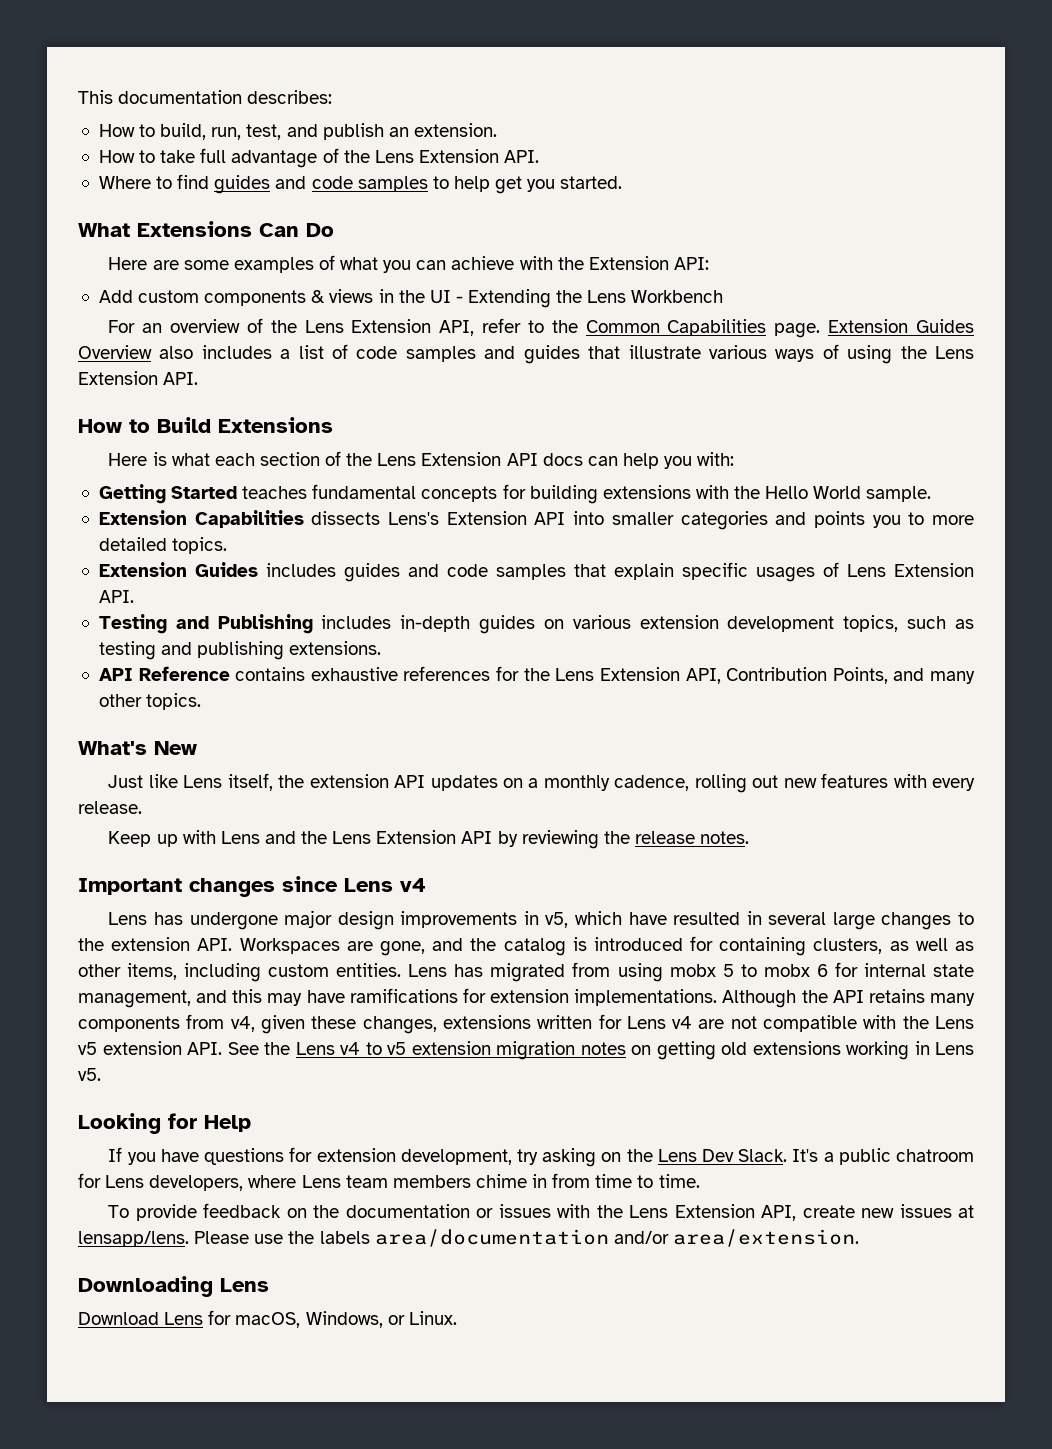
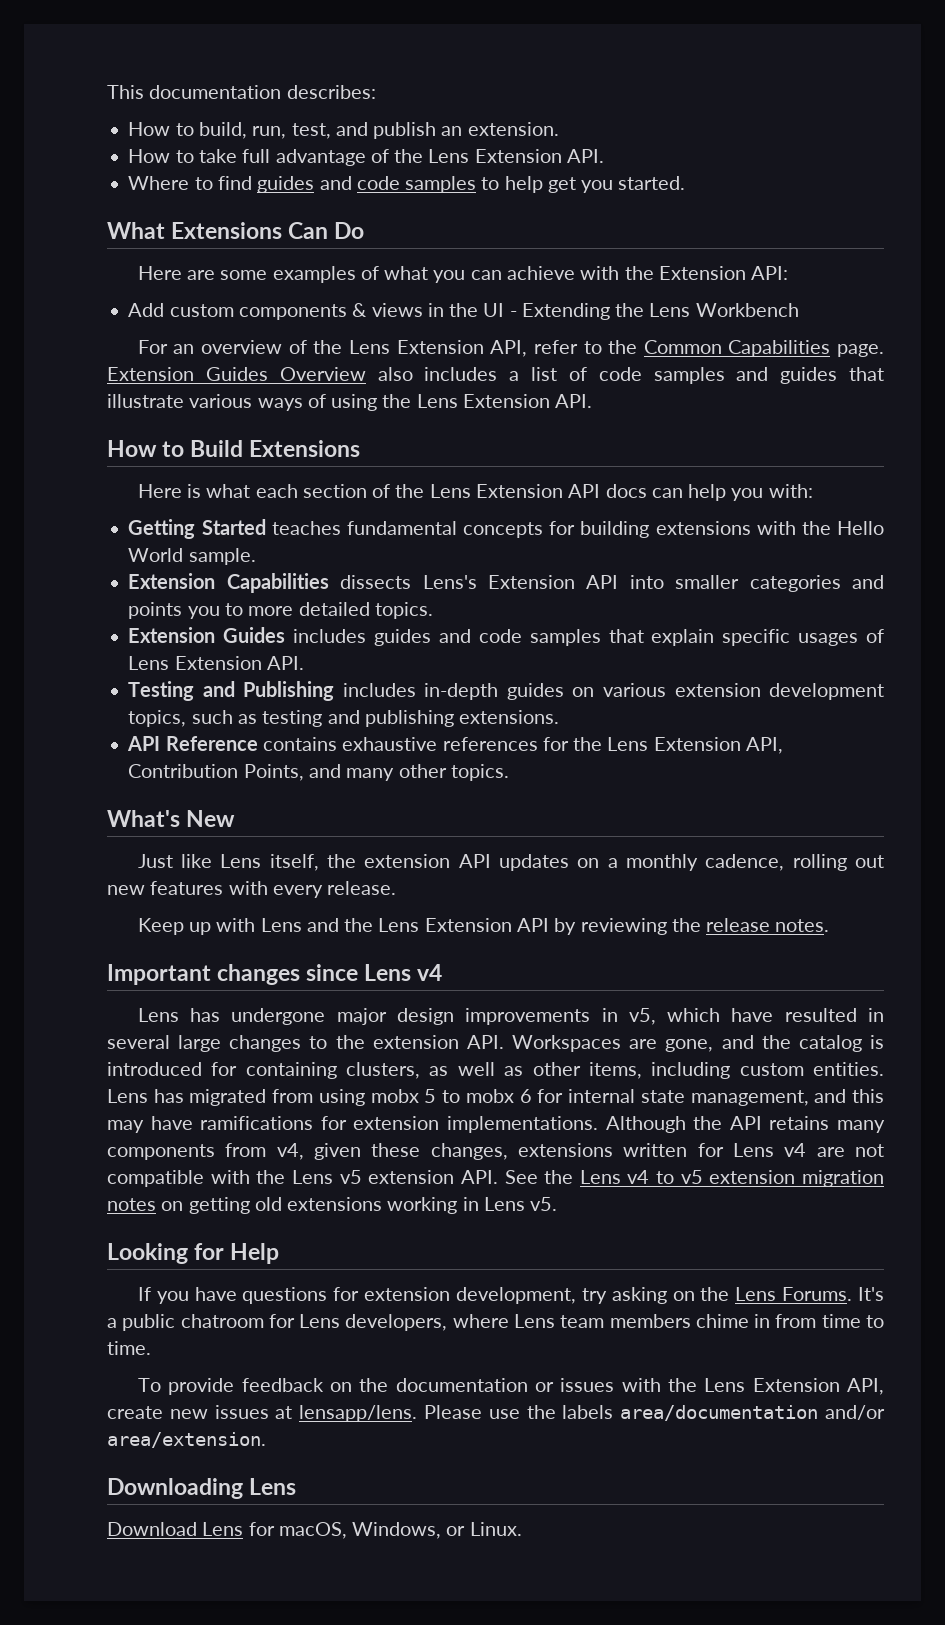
[701,1149,788,1162] Dev Slack. -> [782,1287,853,1301] Forums.

